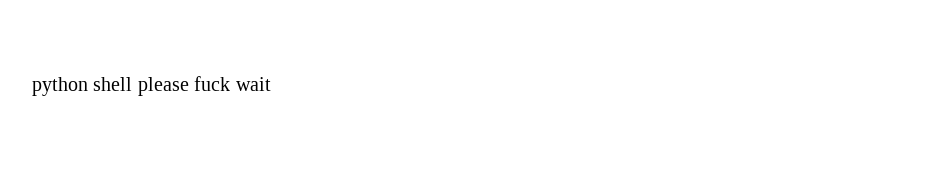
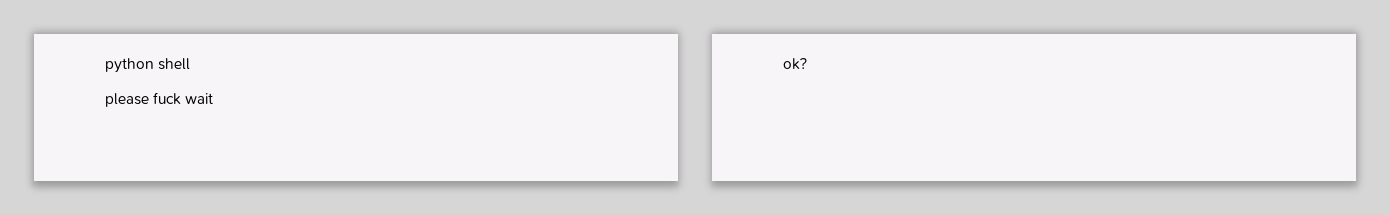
(133, 84) none -> (191, 64) //
(271, 84) none -> [783,58,807,70] // ok?

